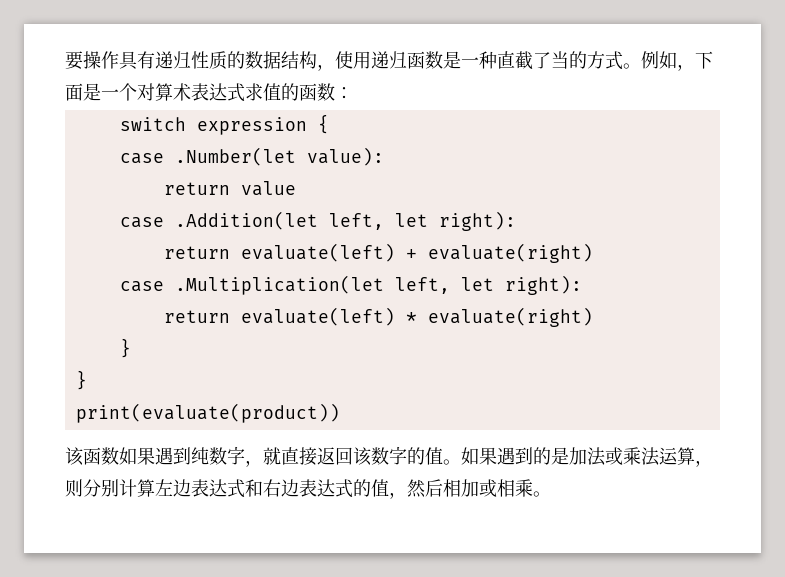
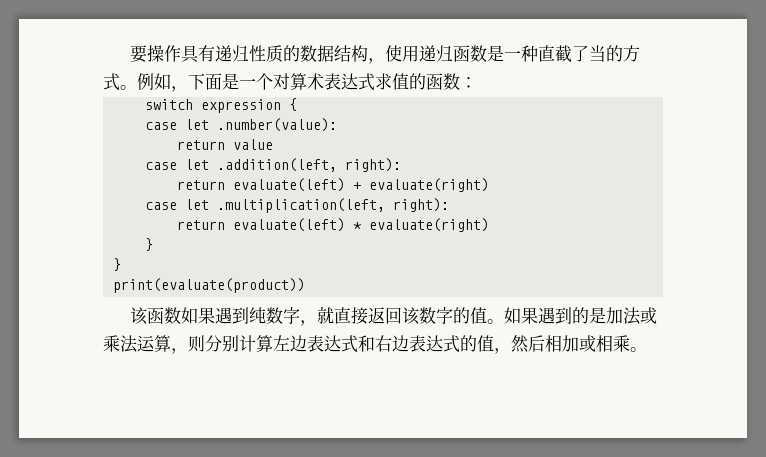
[174,147,384,166] .Number(let value): -> [185,118,338,132] let .number(value):
[174,211,428,230] .Addition(let left, let -> [185,158,338,172] let .addition(left,
[174,275,494,295] .Multiplication(let left, let -> [185,198,386,213] let .multiplication(left,

